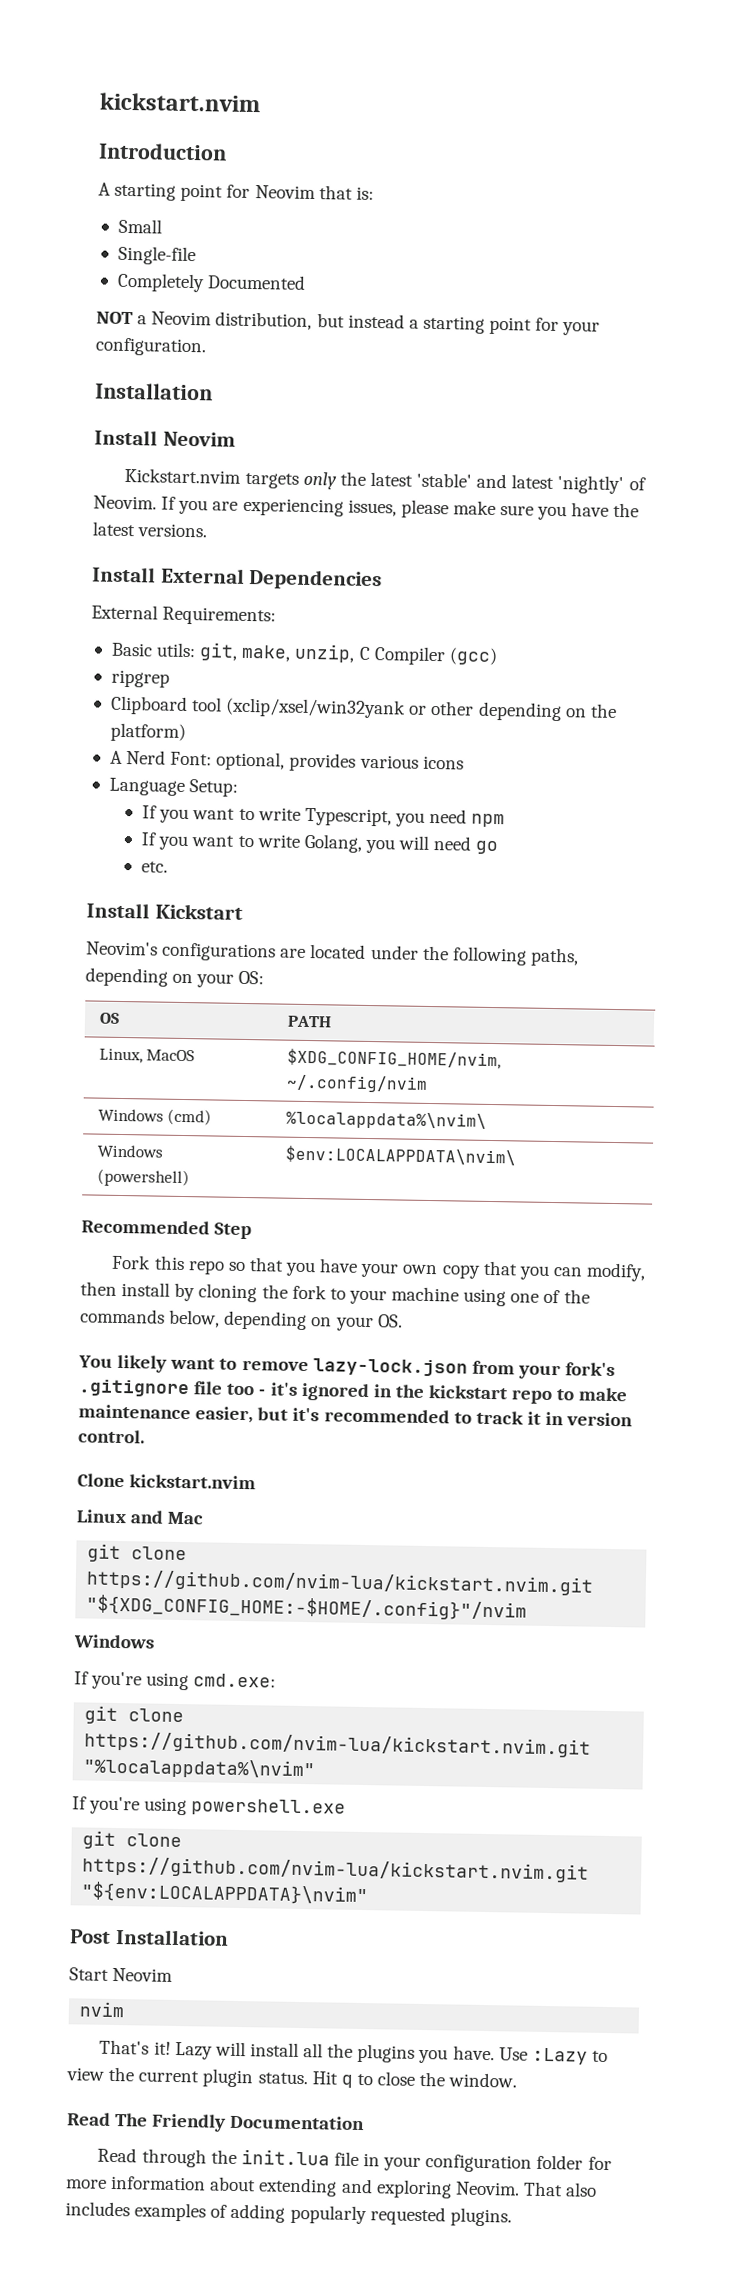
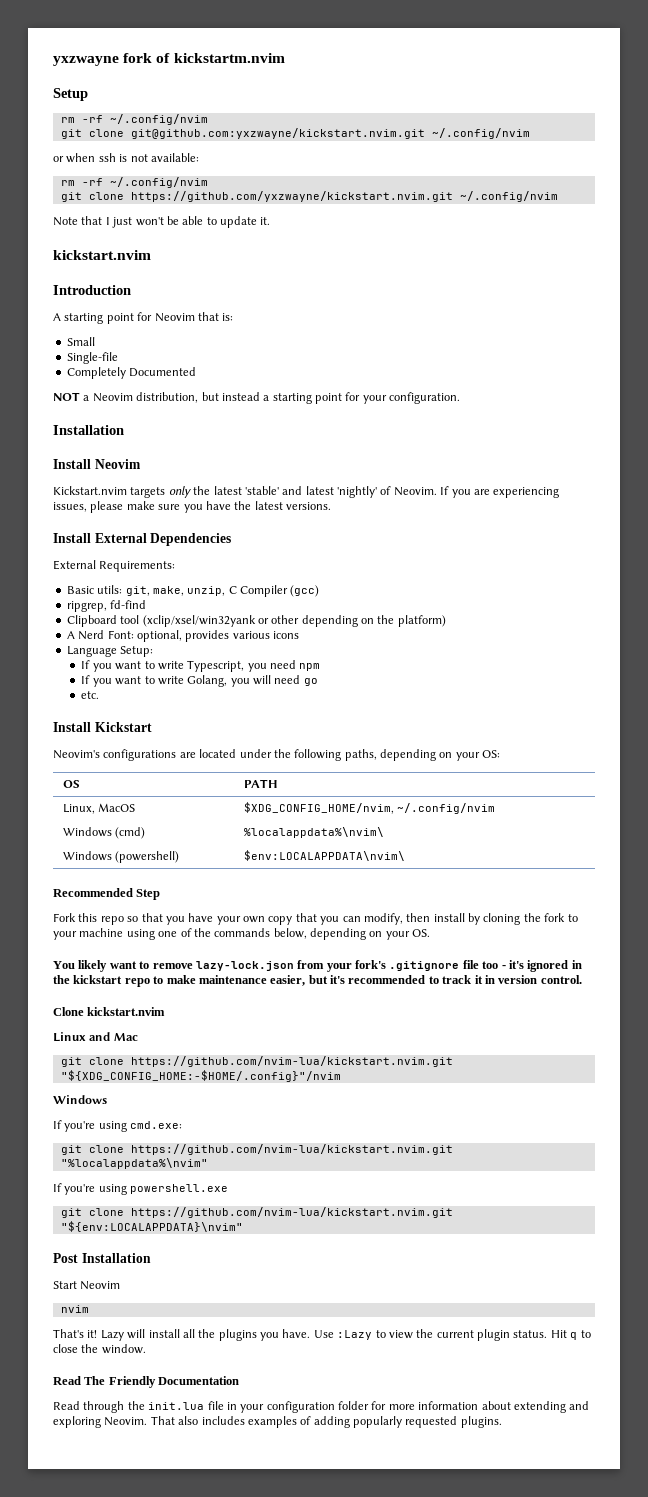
(99, 102) none -> [53,53,285,66] [53,88,88,101] [60,114,208,125] [60,128,530,139] [53,153,199,163] [60,177,208,188] [60,191,558,202] [53,216,271,228] yxzwayne fork of kickstartm.nvim // Setup // rm -rf ~/.config/nvim // git clone git@github.com:yxzwayne/kickstart.nvim.git ~/.config/nvim // or when ssh is not available: // rm -rf ~/.config/nvim // git clone https://github.com/yxzwayne/kickstart.nvim.git ~/.config/nvim // Note that I just won't be able to update it. //
[110,669,170,688] ripgrep -> [66,600,147,612] ripgrep, fd-find

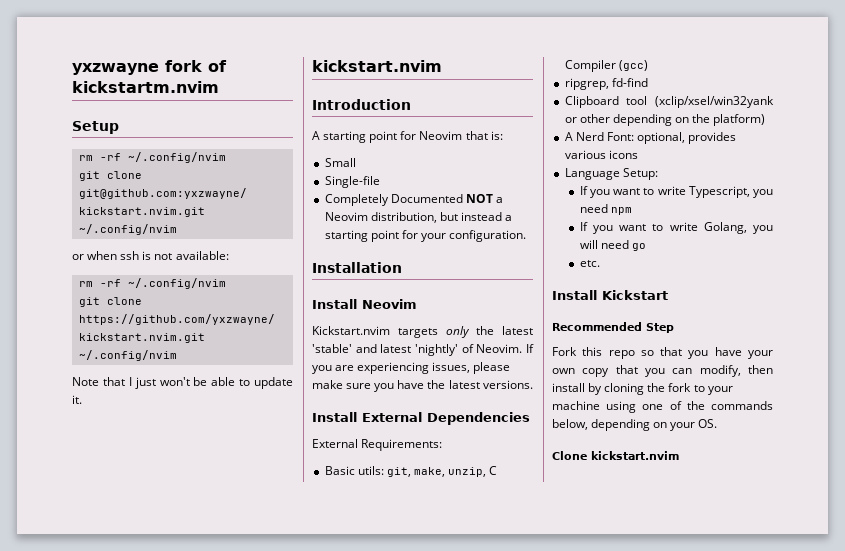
(197, 372) // -> (463, 198) none
[53,749,501,761] [62,780,80,788] [243,779,278,788] [62,803,136,814] [243,802,496,814] [62,827,146,839] [243,827,384,838] [62,851,180,863] [243,850,405,861] // Neovim's configurations are located under the following paths, depending on your OS: // OS | PATH // Linux, MacOS | $XDG_CONFIG_HOME/nvim, ~/.config/nvim // Windows (cmd) | %localappdata%\nvim\ // Windows (powershell) | $env:LOCALAPPDATA\nvim\ -> (668, 295) none
[53,960,582,972] [53,975,582,987] [53,1007,166,1016] [53,1032,138,1042] [60,1056,453,1067] [60,1070,341,1082] [53,1095,107,1104] [53,1120,183,1132] [60,1144,453,1155] [60,1158,208,1169] [53,1183,229,1195] [60,1207,453,1218] [60,1221,243,1232] [53,1253,151,1263] [53,1281,121,1290] [60,1305,89,1313] [53,1329,591,1341] [53,1344,146,1354] [53,1376,240,1388] [53,1401,590,1413] [53,1416,502,1428] You likely want to remove lazy-lock.json from your fork's .gitignore file too - it's ignored in the kickstart repo to make maintenance easier, but it's recommended to track it in version control. // Clone kickstart.nvim // Linux and Mac // git clone https://github.com/nvim-lua/kickstart.nvim.git "${XDG_CONFIG_HOME:-$HOME/.config}"/nvim // Windows // If you're using cmd.exe: // git clone https://github.com/nvim-lua/kickstart.nvim.git "%localappdata%\nvim" // If you're using powershell.exe // git clone https://github.com/nvim-lua/kickstart.nvim.git "${env:LOCALAPPDATA}\nvim" // Post Installation // Start Neovim // nvim // That's it! Lazy will install all the plugins you have. Use :Lazy to view the current plugin status. Hit q to close the window. // Read The Friendly Documentation // Read through the init.lua file in your configuration folder for more information about extending and exploring Neovim. That also includes examples of adding popularly requested plugins. -> [552,451,679,460] Clone kickstart.nvim

